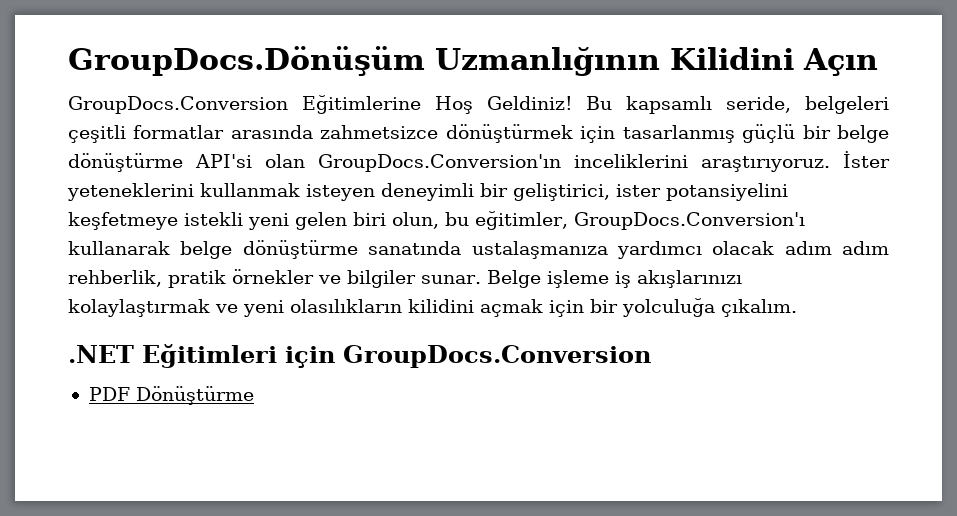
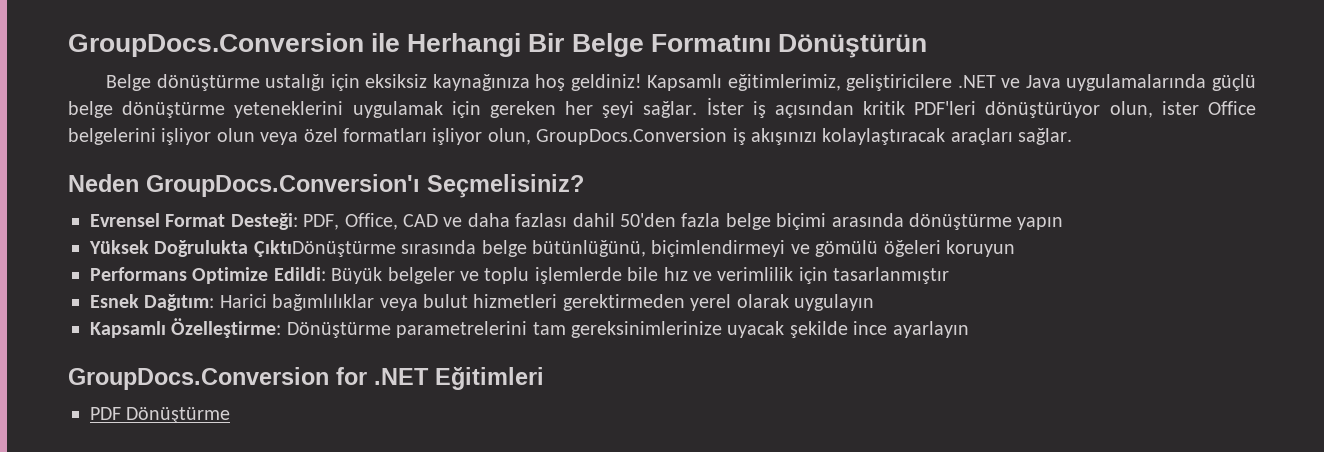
[68,46,878,76] [68,95,890,114] [68,124,890,143] [68,151,890,172] [67,183,788,201] [68,211,805,230] [68,240,889,259] [68,269,742,288] [68,298,797,317] GroupDocs.Dönüşüm Uzmanlığının Kilidini Açın // GroupDocs.Conversion Eğitimlerine Hoş Geldiniz! Bu kapsamlı seride, belgeleri çeşitli formatlar arasında zahmetsizce dönüştürmek için tasarlanmış güçlü bir belge dönüştürme API'si olan GroupDocs.Conversion'ın inceliklerini araştırıyoruz. İster yeteneklerini kullanmak isteyen deneyimli bir geliştirici, ister potansiyelini keşfetmeye istekli yeni gelen biri olun, bu eğitimler, GroupDocs.Conversion'ı kullanarak belge dönüştürme sanatında ustalaşmanıza yardımcı olacak adım adım rehberlik, pratik örnekler ve bilgiler sunar. Belge işleme iş akışlarınızı kolaylaştırmak ve yeni olasılıkların kilidini açmak için bir yolculuğa çıkalım. // -> [68,33,927,58] [105,74,1256,91] [68,98,1256,118] [68,128,1073,145] [68,174,584,198] [90,213,1064,230] [89,240,1015,257] [90,267,950,284] [90,294,874,311] [90,318,969,338] [68,367,367,390] GroupDocs.Conversion ile Herhangi Bir Belge Formatını Dönüştürün // Belge dönüştürme ustalığı için eksiksiz kaynağınıza hoş geldiniz! Kapsamlı eğitimlerimiz, geliştiricilere .NET ve Java uygulamalarında güçlü belge dönüştürme yeteneklerini uygulamak için gereken her şeyi sağlar. İster iş açısından kritik PDF'leri dönüştürüyor olun, ister Office belgelerini işliyor olun veya özel formatları işliyor olun, GroupDocs.Conversion iş akışınızı kolaylaştıracak araçları sağlar. // Neden GroupDocs.Conversion'ı Seçmelisiniz? // Evrensel Format Desteği: PDF, Office, CAD ve daha fazlası dahil 50'den fazla belge biçimi arasında dönüştürme yapın // Yüksek Doğrulukta ÇıktıDönüştürme sırasında belge bütünlüğünü, biçimlendirmeyi ve gömülü öğeleri koruyun // Performans Optimize Edildi: Büyük belgeler ve toplu işlemlerde bile hız ve verimlilik için tasarlanmıştır // Esnek Dağıtım: Harici bağımlılıklar veya bulut hizmetleri gerektirmeden yerel olarak uygulayın // Kapsamlı Özelleştirme: Dönüştürme parametrelerini tam gereksinimlerinize uyacak şekilde ince ayarlayın // GroupDocs.Conversion for
[285,345,651,368] için GroupDocs.Conversion -> (544, 378) none

